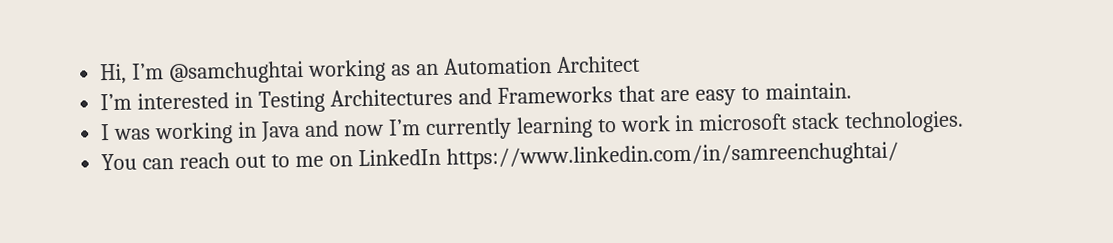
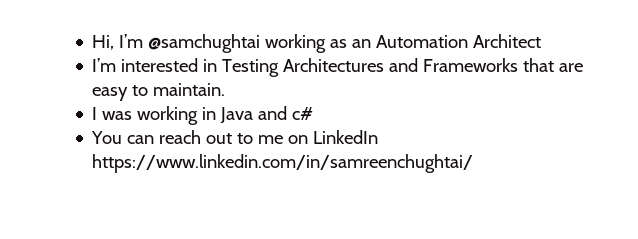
[343,110,965,141] now I’m currently learning to work in microsoft stack technologies. -> [292,107,314,120] c#

